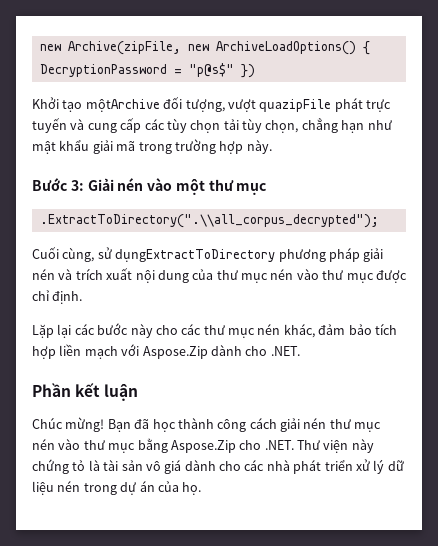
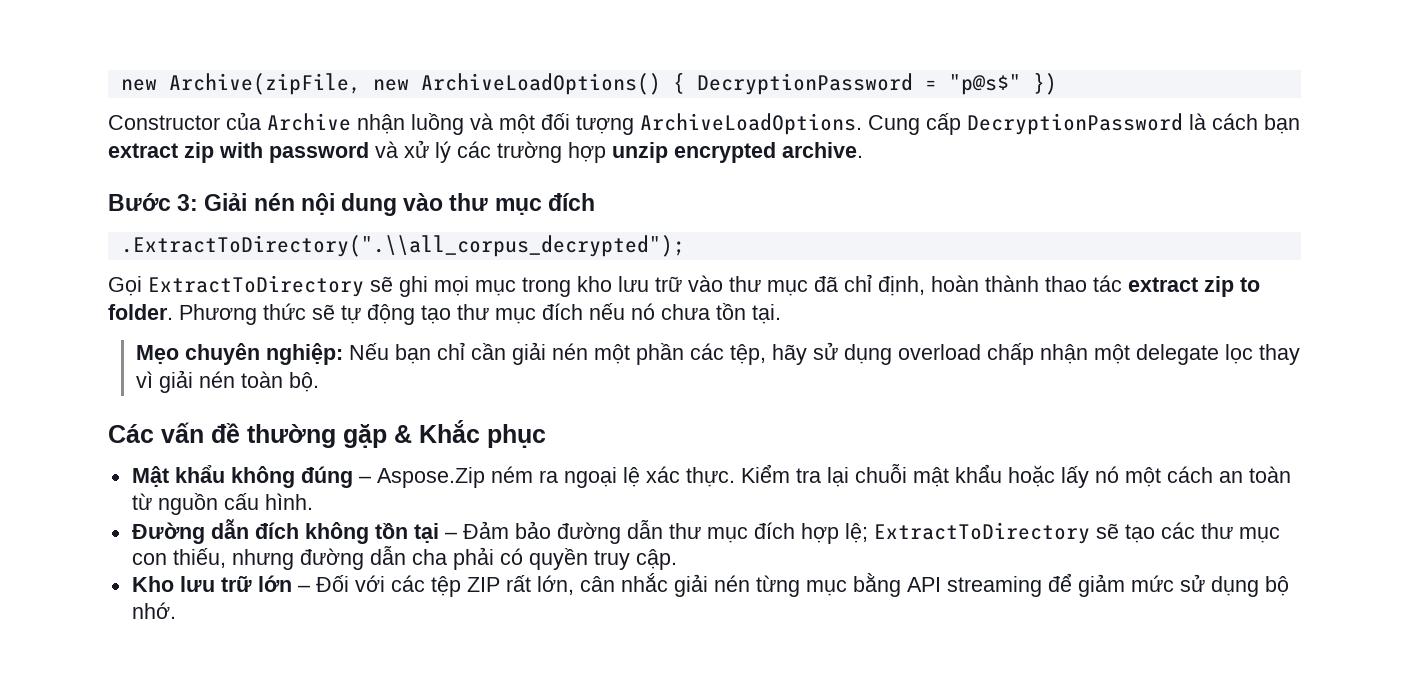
[32,97,391,112] [32,118,392,133] [32,139,272,154] Khởi tạo mộtArchive đối tượng, vượt quazipFile phát trực tuyến và cung cấp các tùy chọn tải tùy chọn, chẳng hạn như mật khẩu giải mã trong trường hợp này. -> [108,112,1300,135] [108,140,863,163] Constructor của Archive nhận luồng và một đối tượng ArchiveLoadOptions. Cung cấp DecryptionPassword là cách bạn extract zip with password và xử lý các trường hợp unzip encrypted archive.
[147,178,267,195] vào một thư mục -> [300,193,595,216] nội dung vào thư mục đích
[32,247,384,262] [32,268,407,283] [32,290,83,304] [32,323,397,338] [32,344,300,359] [32,383,139,401] [32,417,382,432] [32,438,374,453] [32,459,404,474] [32,481,202,495] Cuối cùng, sử dụngExtractToDirectory phương pháp giải nén và trích xuất nội dung của thư mục nén vào thư mục được chỉ định. // Lặp lại các bước này cho các thư mục nén khác, đảm bảo tích hợp liền mạch với Aspose.Zip dành cho .NET. // Phần kết luận // Chúc mừng! Bạn đã học thành công cách giải nén thư mục nén vào thư mục bằng Aspose.Zip cho .NET. Thư viện này chứng tỏ là tài sản vô giá dành cho các nhà phát triển xử lý dữ liệu nén trong dự án của họ. -> [108,274,1260,297] [108,303,781,325] [135,342,1300,365] [135,370,319,393] [108,420,546,448] [131,464,1291,488] [131,493,313,515] [131,519,1280,544] [131,546,677,570] [131,573,1289,597] [131,602,176,619] Gọi ExtractToDirectory sẽ ghi mọi mục trong kho lưu trữ vào thư mục đã chỉ định, hoàn thành thao tác extract zip to folder. Phương thức sẽ tự động tạo thư mục đích nếu nó chưa tồn tại. // Mẹo chuyên nghiệp: Nếu bạn chỉ cần giải nén một phần các tệp, hãy sử dụng overload chấp nhận một delegate lọc thay vì giải nén toàn bộ. // Các vấn đề thường gặp & Khắc phục // Mật khẩu không đúng – Aspose.Zip ném ra ngoại lệ xác thực. Kiểm tra lại chuỗi mật khẩu hoặc lấy nó một cách an toàn từ nguồn cấu hình. // Đường dẫn đích không tồn tại – Đảm bảo đường dẫn thư mục đích hợp lệ; ExtractToDirectory sẽ tạo các thư mục con thiếu, nhưng đường dẫn cha phải có quyền truy cập. // Kho lưu trữ lớn – Đối với các tệp ZIP rất lớn, cân nhắc giải nén từng mục bằng API streaming để giảm mức sử dụng bộ nhớ.

